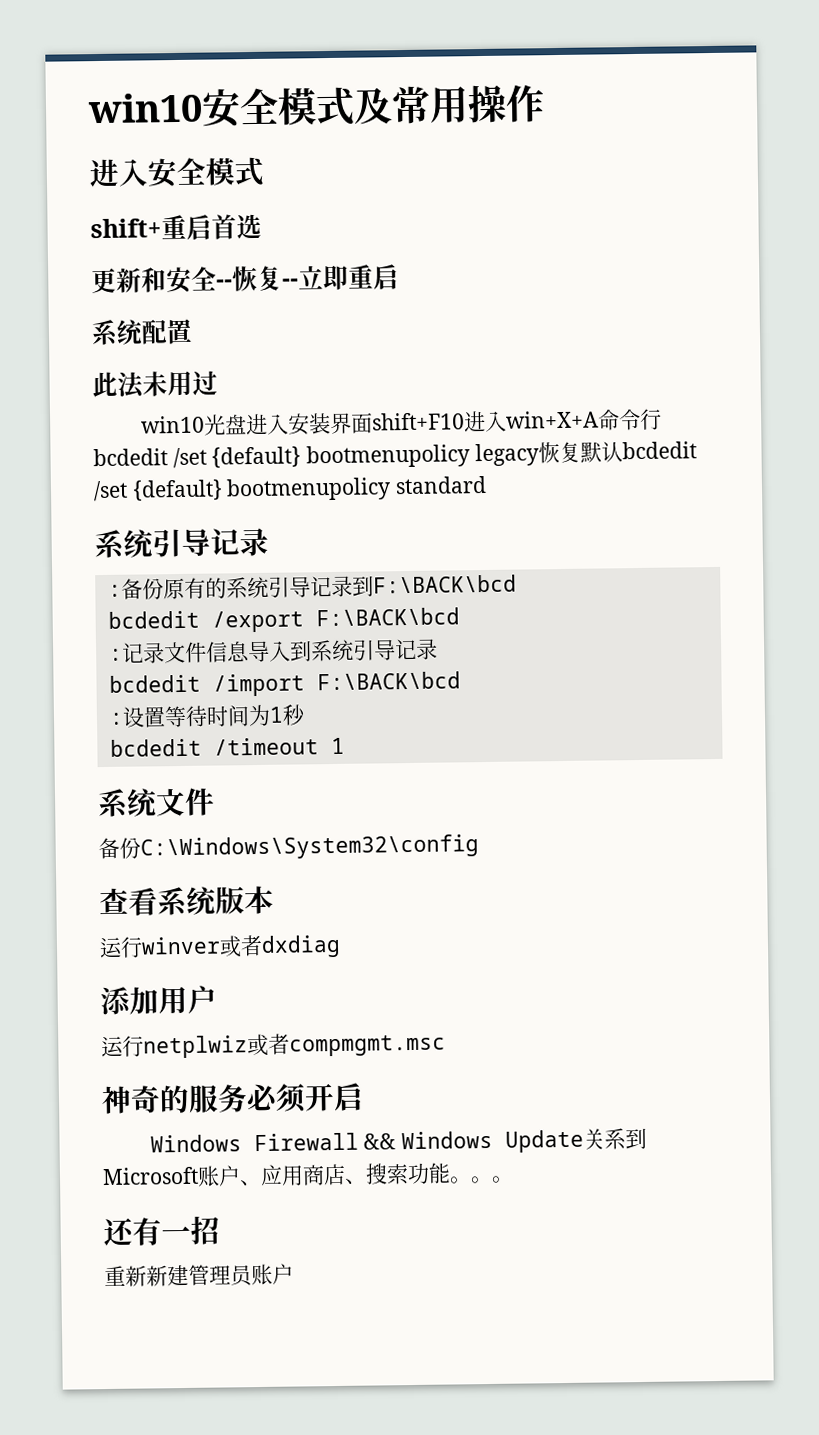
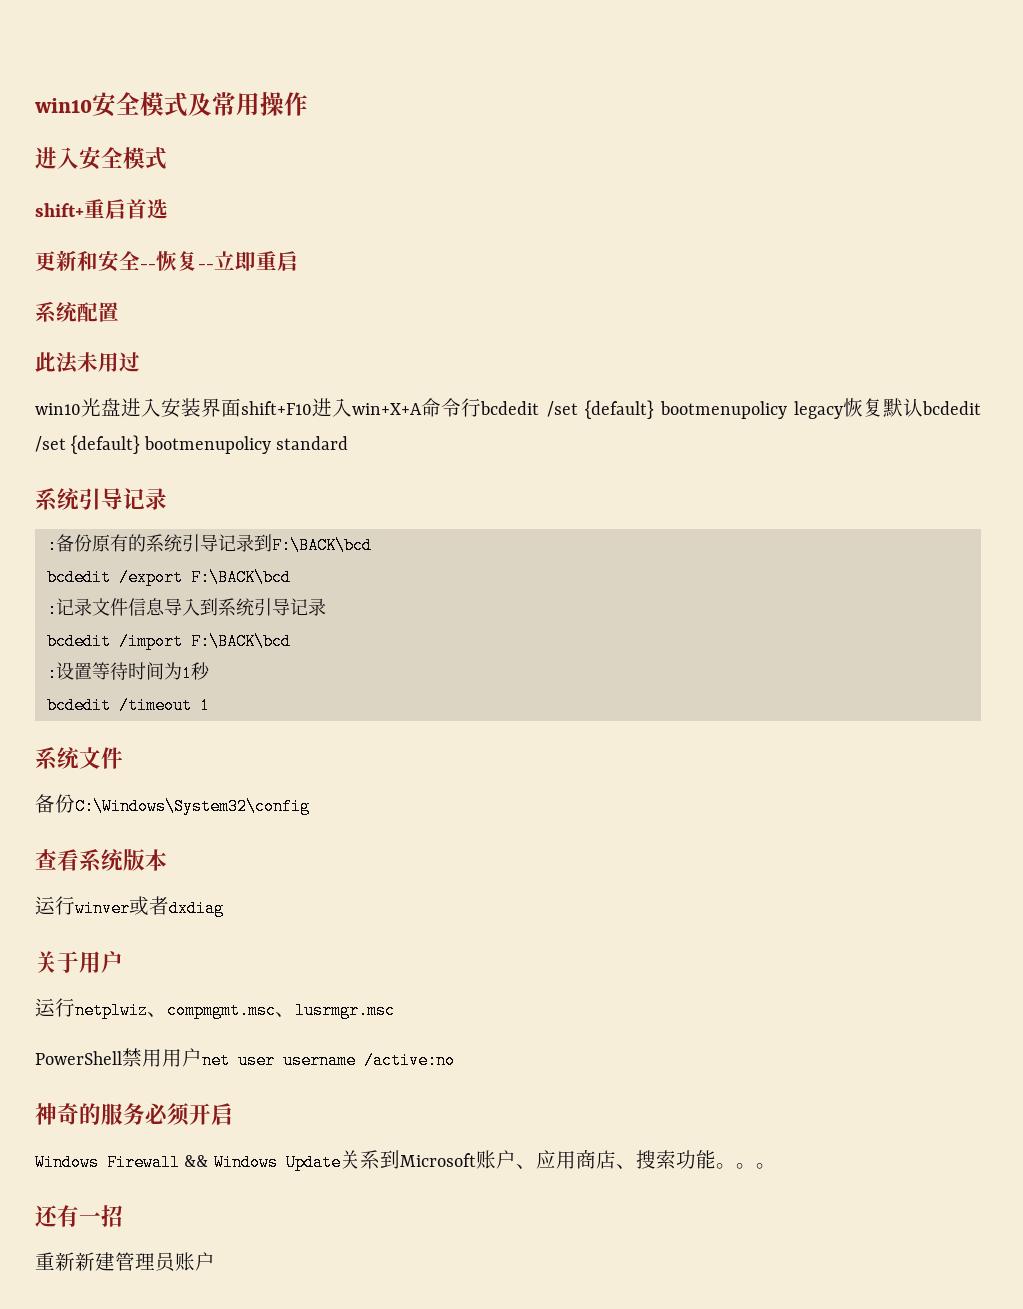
[100,986,159,1016] 添加 -> [35,951,79,973] 关于
[247,1033,290,1057] 或者 -> [147,1012,167,1017] 、
(446, 1045) none -> [275,1002,395,1019] [35,1048,455,1069] 、lusrmgr.msc // PowerShell禁用用户net user username /active:no

